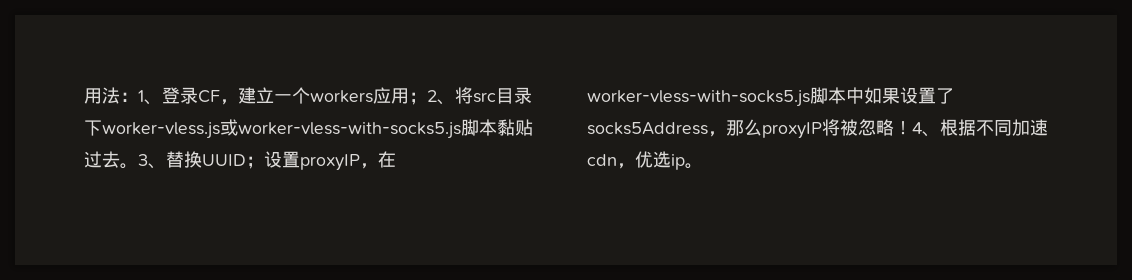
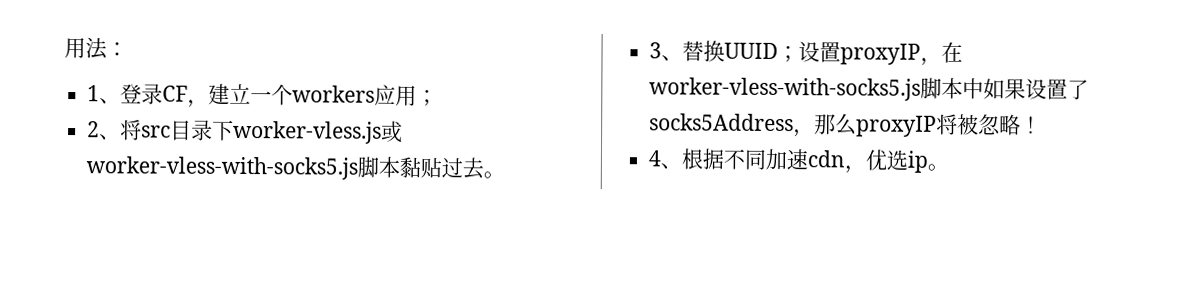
(138, 97) none -> (128, 48) //
(427, 98) none -> (439, 98) //
(138, 166) none -> (506, 175) //
(912, 128) none -> (1043, 125) //

